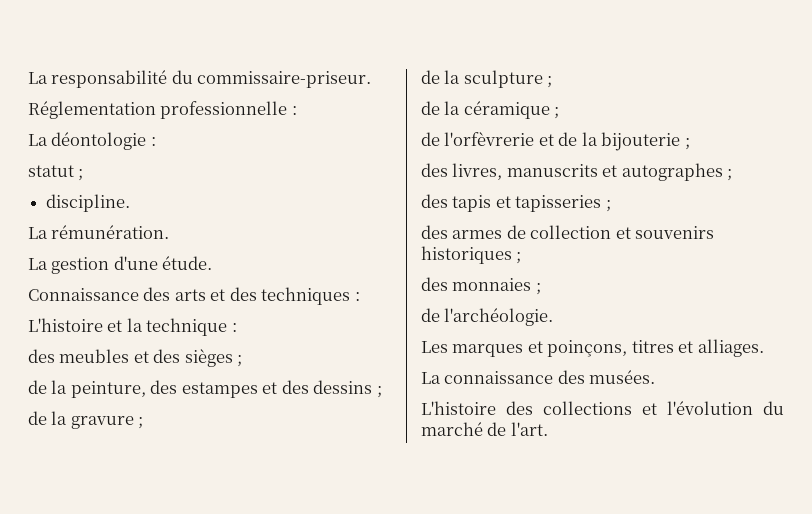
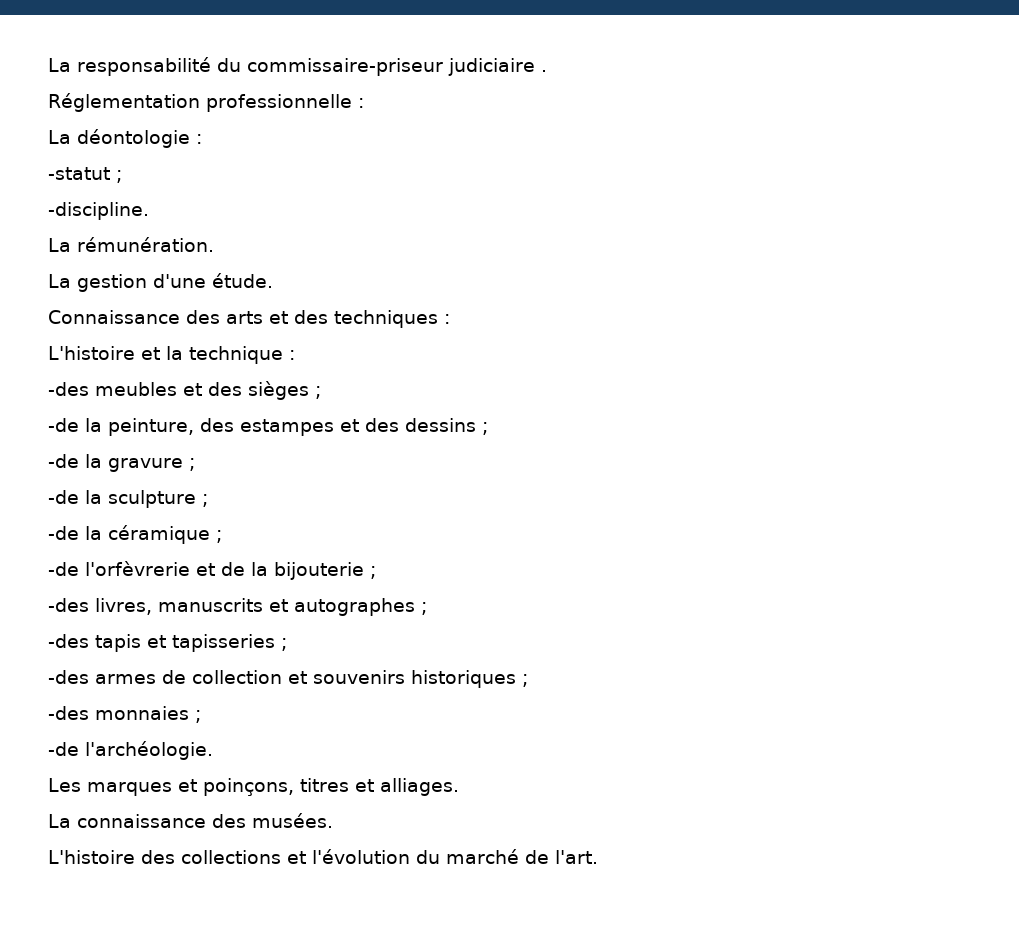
[197,71,372,88] commissaire-priseur. -> [247,58,547,76] commissaire-priseur judiciaire .
[28,165,84,181] [46,194,131,212] statut ; // discipline. -> [48,167,122,183] [48,202,149,220] -statut ; // -discipline.
[28,349,55,363] des -> [48,382,89,396] -des
[28,380,47,394] de -> [48,418,79,432] -de
[28,411,47,425] de -> [48,454,79,468] -de
[421,70,440,84] de -> [48,490,79,504] -de
[421,101,440,115] de -> [48,526,79,540] -de
[421,132,440,146] de -> [48,562,79,576] -de
[421,163,448,177] des -> [48,598,89,612] -des
[421,194,448,208] des -> [48,634,89,648] -des
[421,225,448,239] des -> [48,670,89,684] -des
[421,277,448,291] des -> [48,706,89,720] -des
[421,308,440,322] de -> [48,742,79,756] -de

